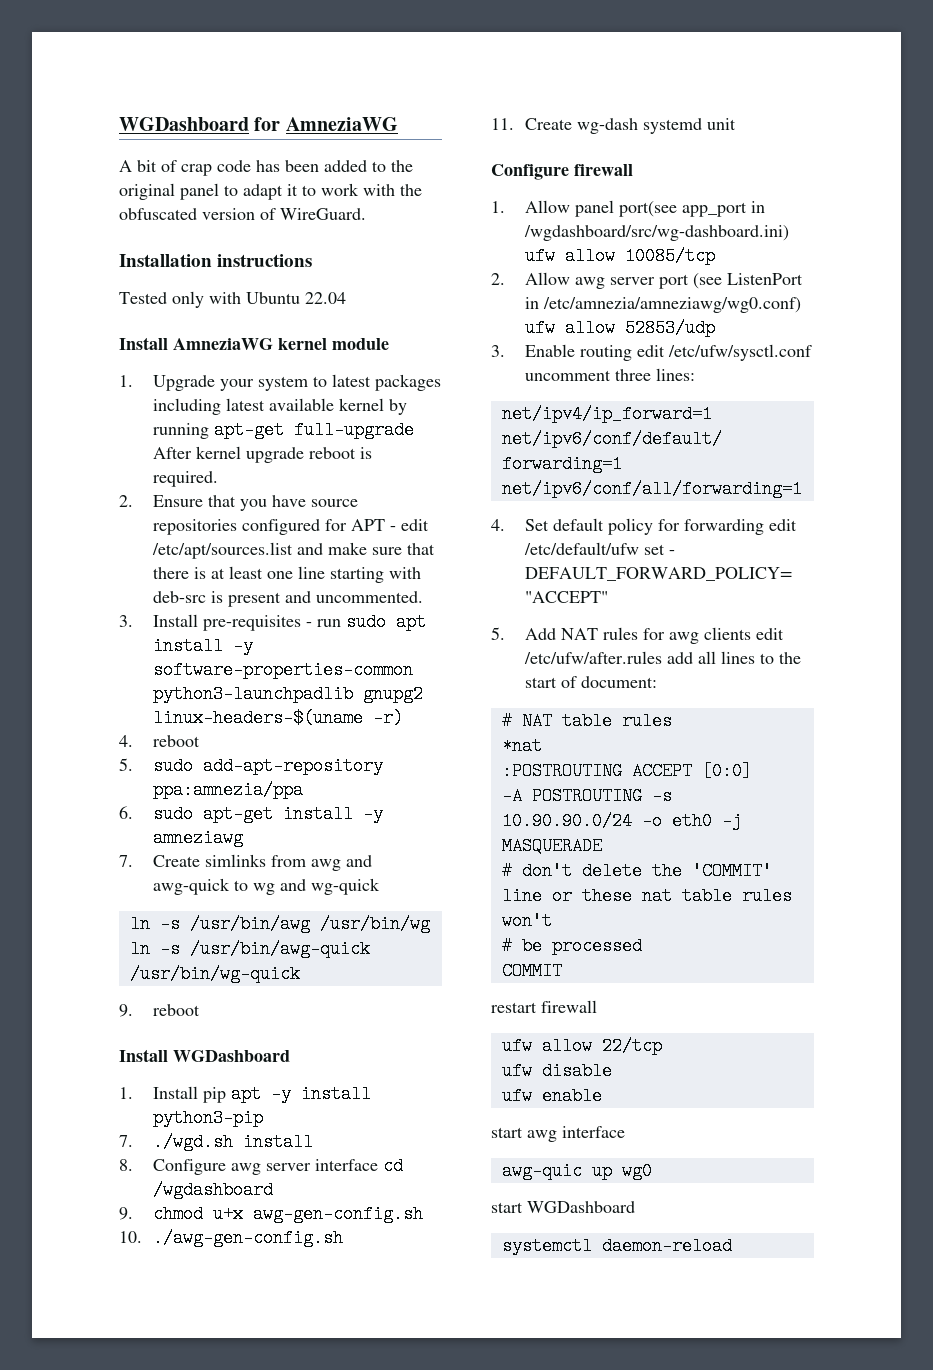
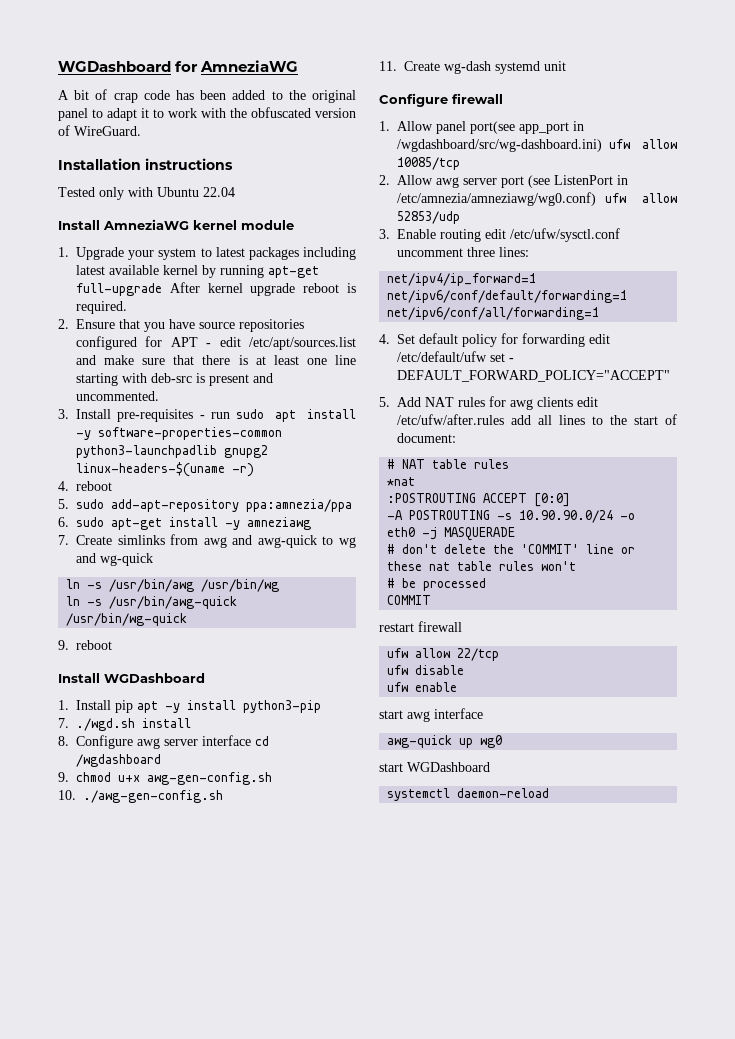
[501,1162,582,1180] awg-quic -> [387,735,453,748] awg-quick

